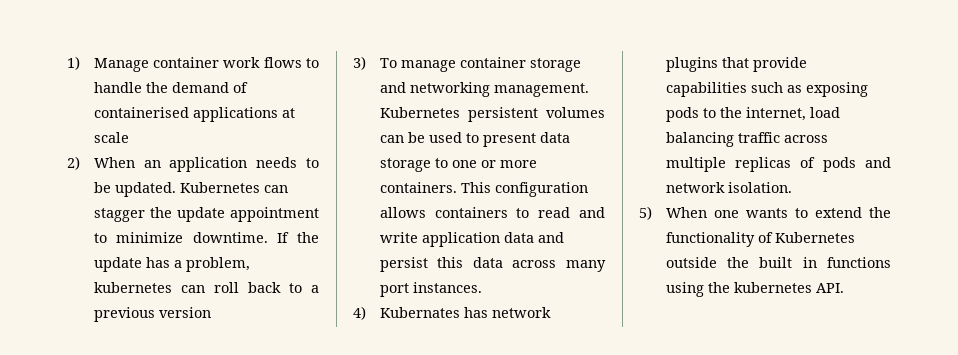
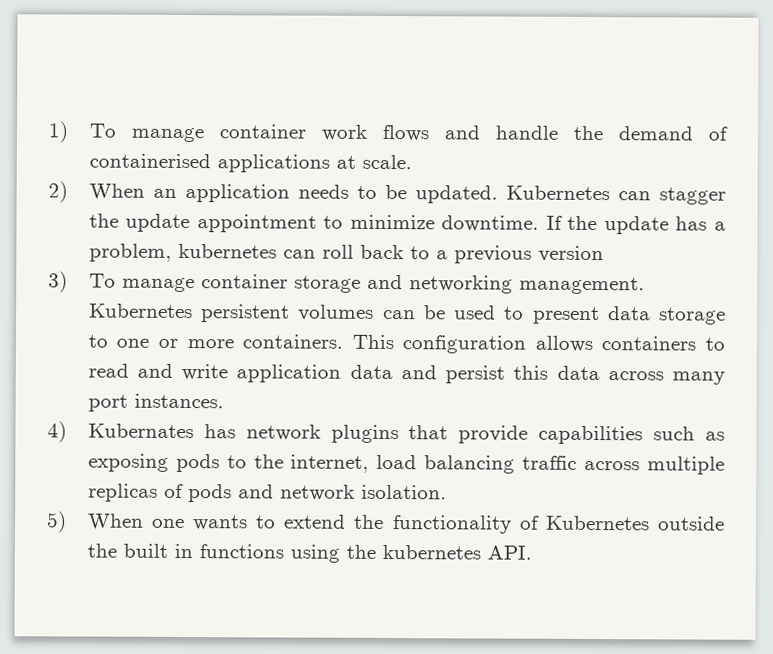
[93,58,149,72] Manage -> [88,123,204,143] To manage
[305,58,319,68] to -> [443,125,480,140] and
[93,132,129,143] scale -> [361,154,412,170] scale.

